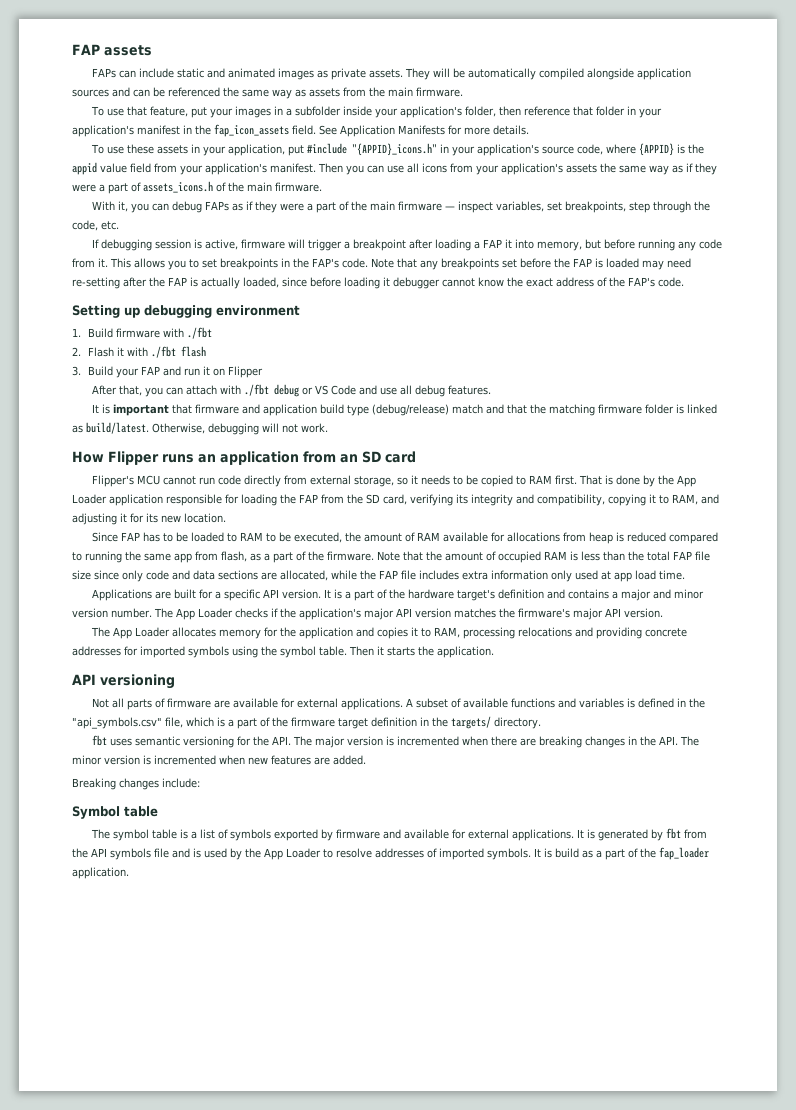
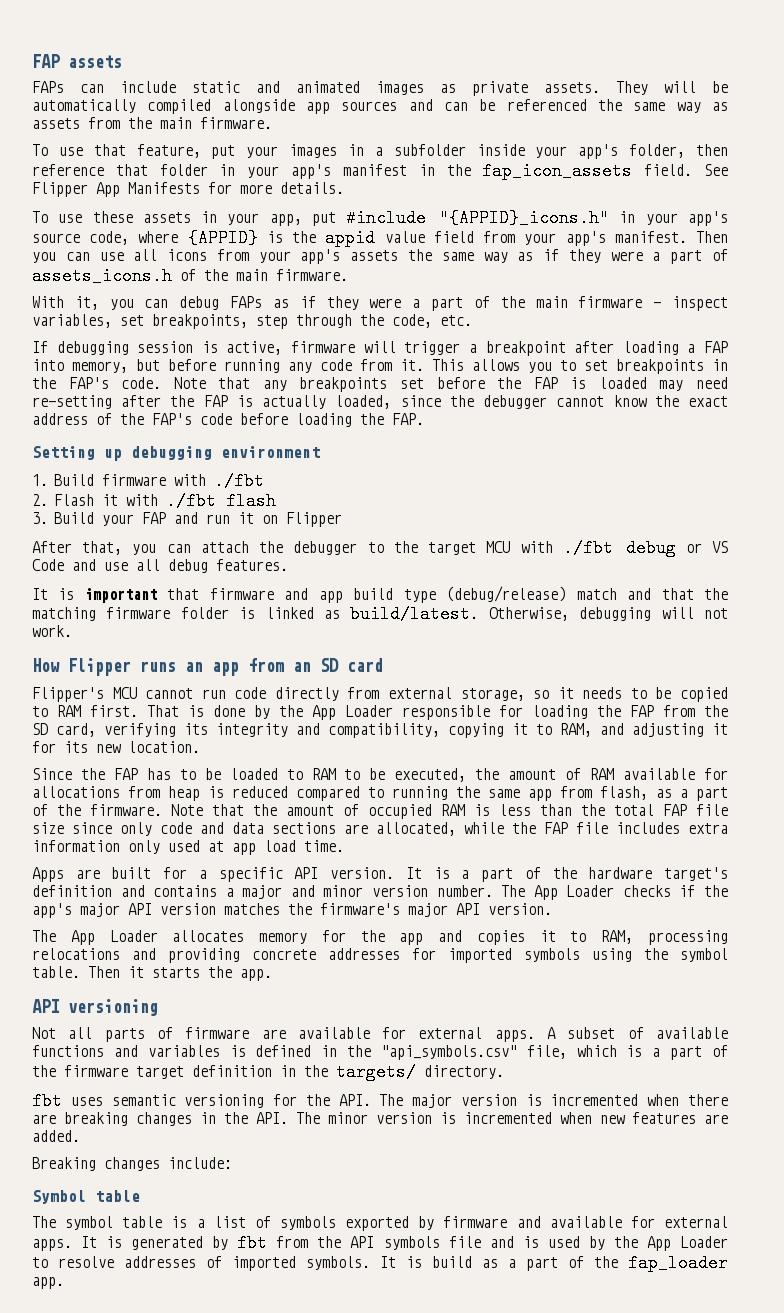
[637,68,692,80] application -> [305,102,330,114] app
[400,106,463,118] application's -> [578,144,619,159] app's
[72,125,134,137] application's -> [291,164,332,179] app's
[340,125,395,137] Application -> [32,182,120,197] Flipper App
[228,144,286,156] application, -> [269,214,302,226] app,
[477,144,540,156] application's -> [688,211,729,226] app's
[205,163,267,175] application's -> [565,231,606,246] app's
[501,163,563,175] application's -> [300,249,341,264] app's
[505,239,513,248] it -> (729, 347) none
[310,277,390,289] before loading it -> [449,395,474,407] the
[658,277,684,287] code. -> [200,413,424,427] code before loading the FAP.
(218, 390) none -> [259,541,511,555] the debugger to the target MCU
[263,404,318,416] application -> [318,591,343,603] app
[220,451,299,465] application -> [212,662,239,676] app
[109,494,163,506] application -> (393, 711) none
(119, 537) none -> [80,768,105,780] the
[92,589,153,601] Applications -> [32,867,64,882] Apps
[299,608,361,620] application's -> [32,903,72,918] app's
[299,627,354,639] application -> [399,933,424,945] app
[437,646,494,658] application. -> [240,969,272,981] app.
[341,698,404,710] applications. -> [494,1030,535,1042] apps.
[512,829,575,841] applications. -> [32,1239,72,1251] apps.
[72,867,129,879] application. -> [32,1277,64,1289] app.

